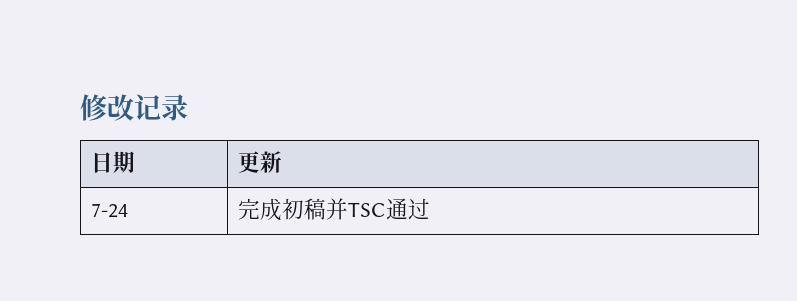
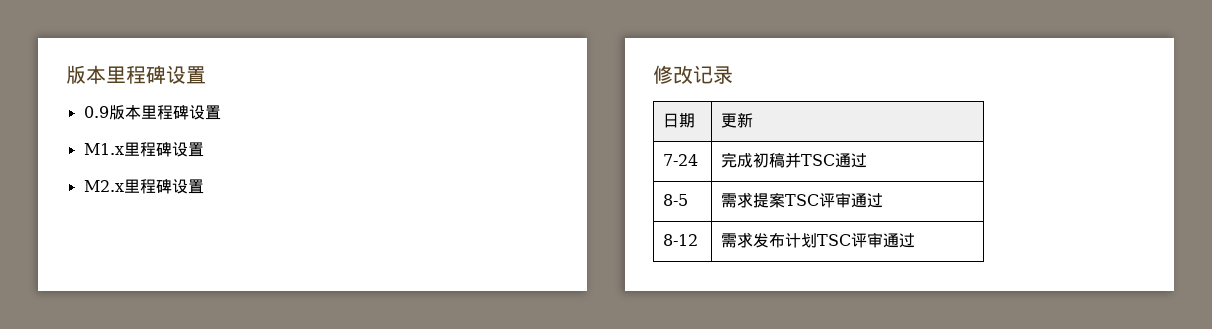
(80, 107) none -> [66,65,206,84] [83,105,221,120] [83,142,204,157] [83,179,204,194] 版本里程碑设置 // 0.9版本里程碑设置 // M1.x里程碑设置 // M2.x里程碑设置 //
(430, 209) none -> [663,194,689,206] [721,192,884,208] [663,234,699,246] [721,232,916,248] // 8-5 | 需求提案TSC评审通过 // 8-12 | 需求发布计划TSC评审通过

